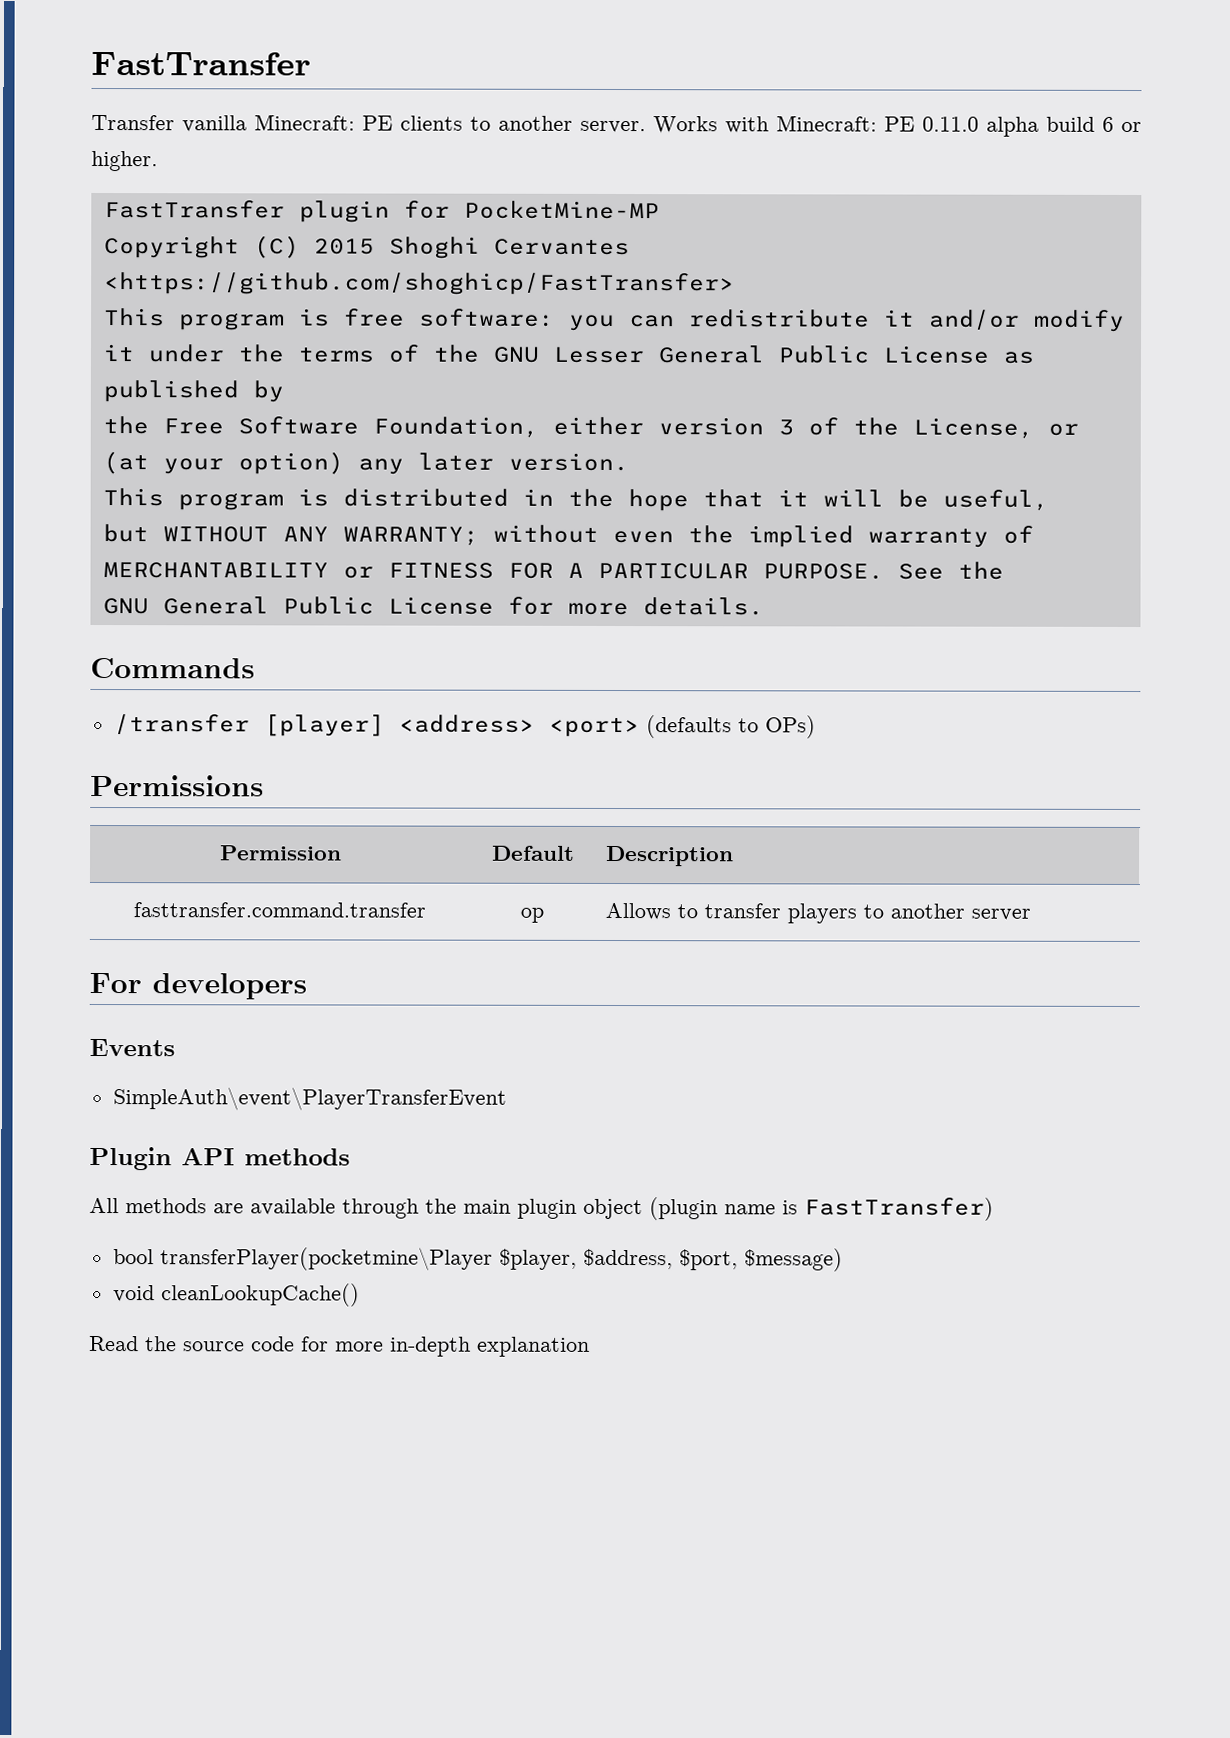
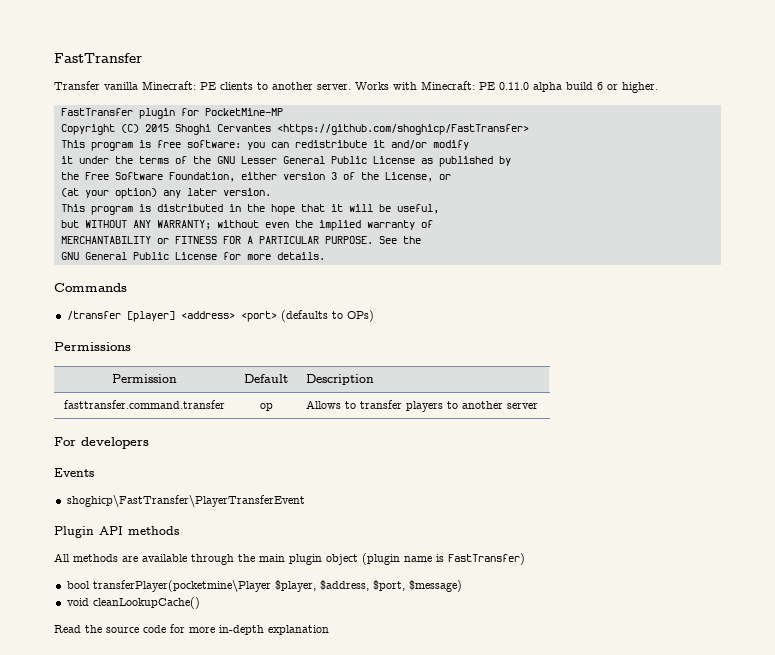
[112,1087,507,1111] SimpleAuth\event\PlayerTransferEvent -> [66,495,305,507] shoghicp\FastTransfer\PlayerTransferEvent

